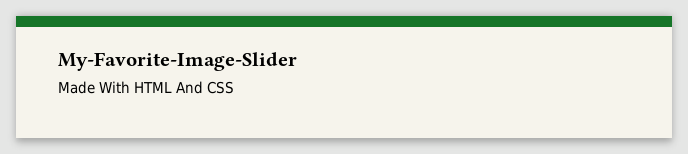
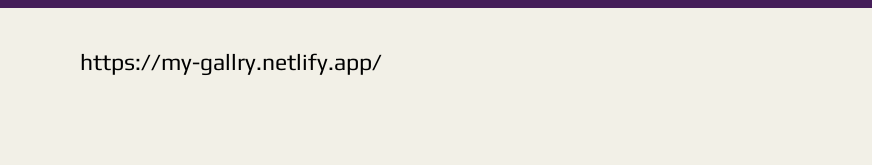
[58,52,297,71] [58,81,234,94] My-Favorite-Image-Slider // Made With HTML And CSS -> [80,53,382,76] https://my-gallry.netlify.app/

